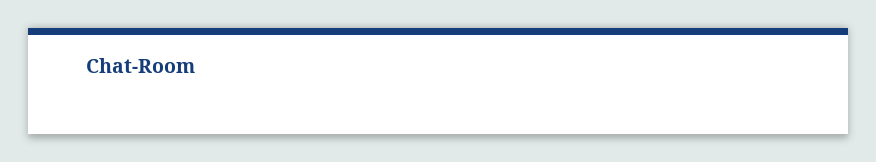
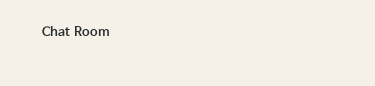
[86,58,195,73] Chat-Room -> [42,26,110,36] Chat Room

